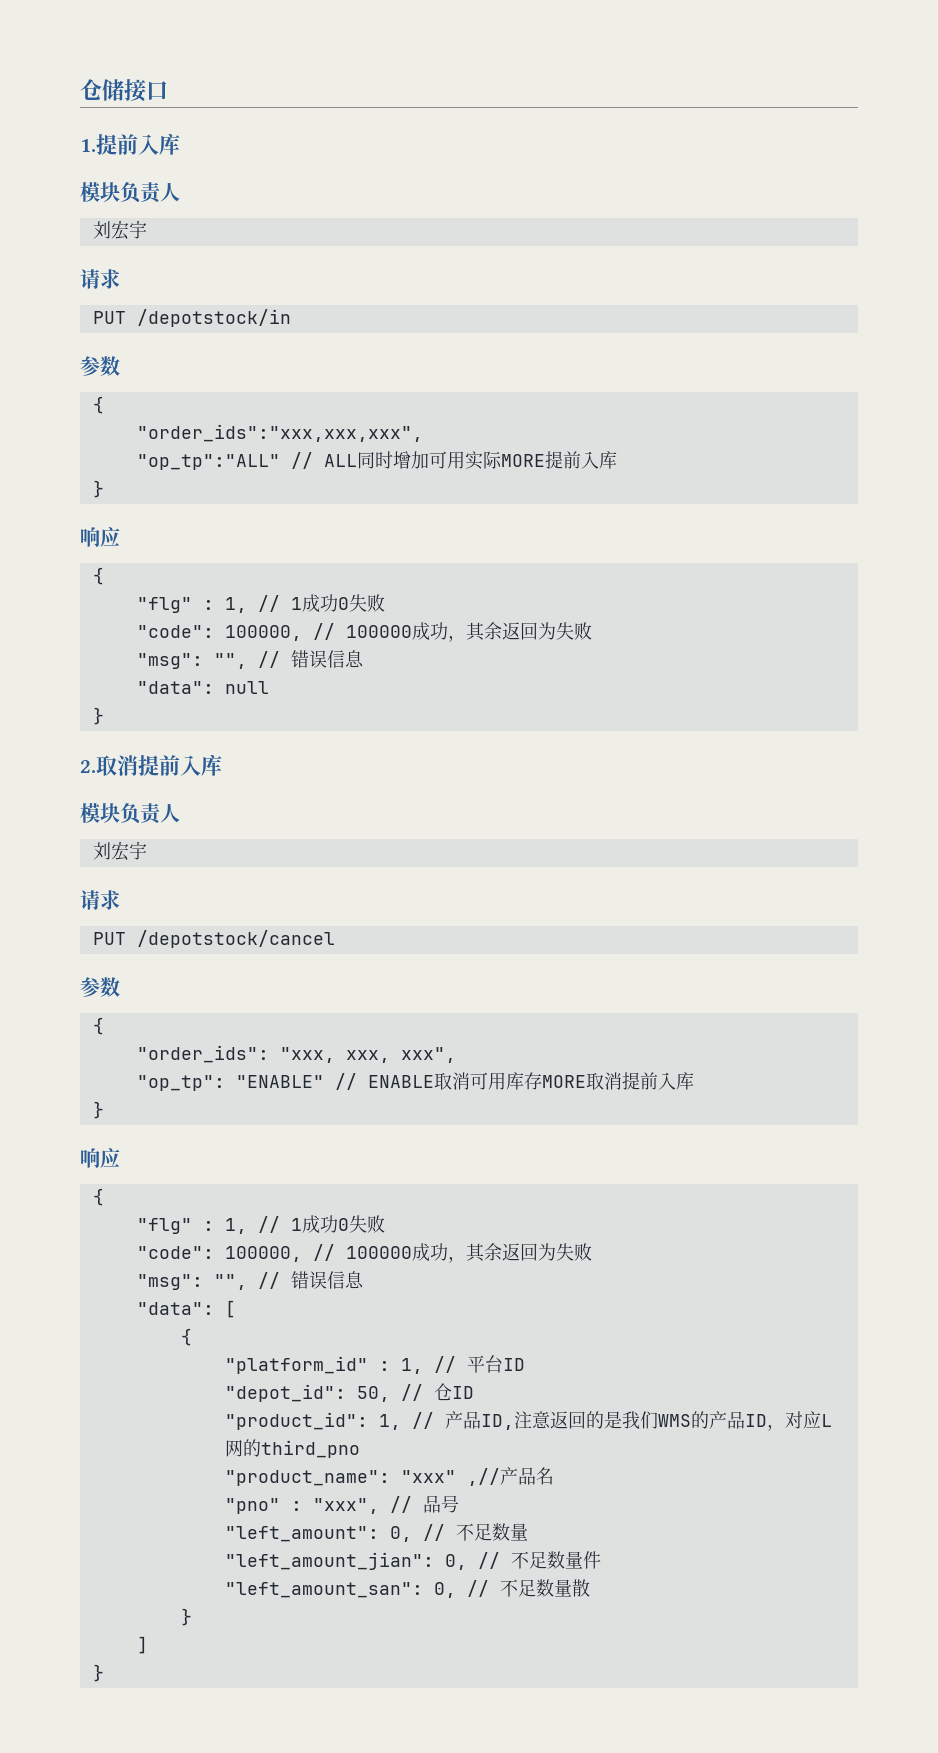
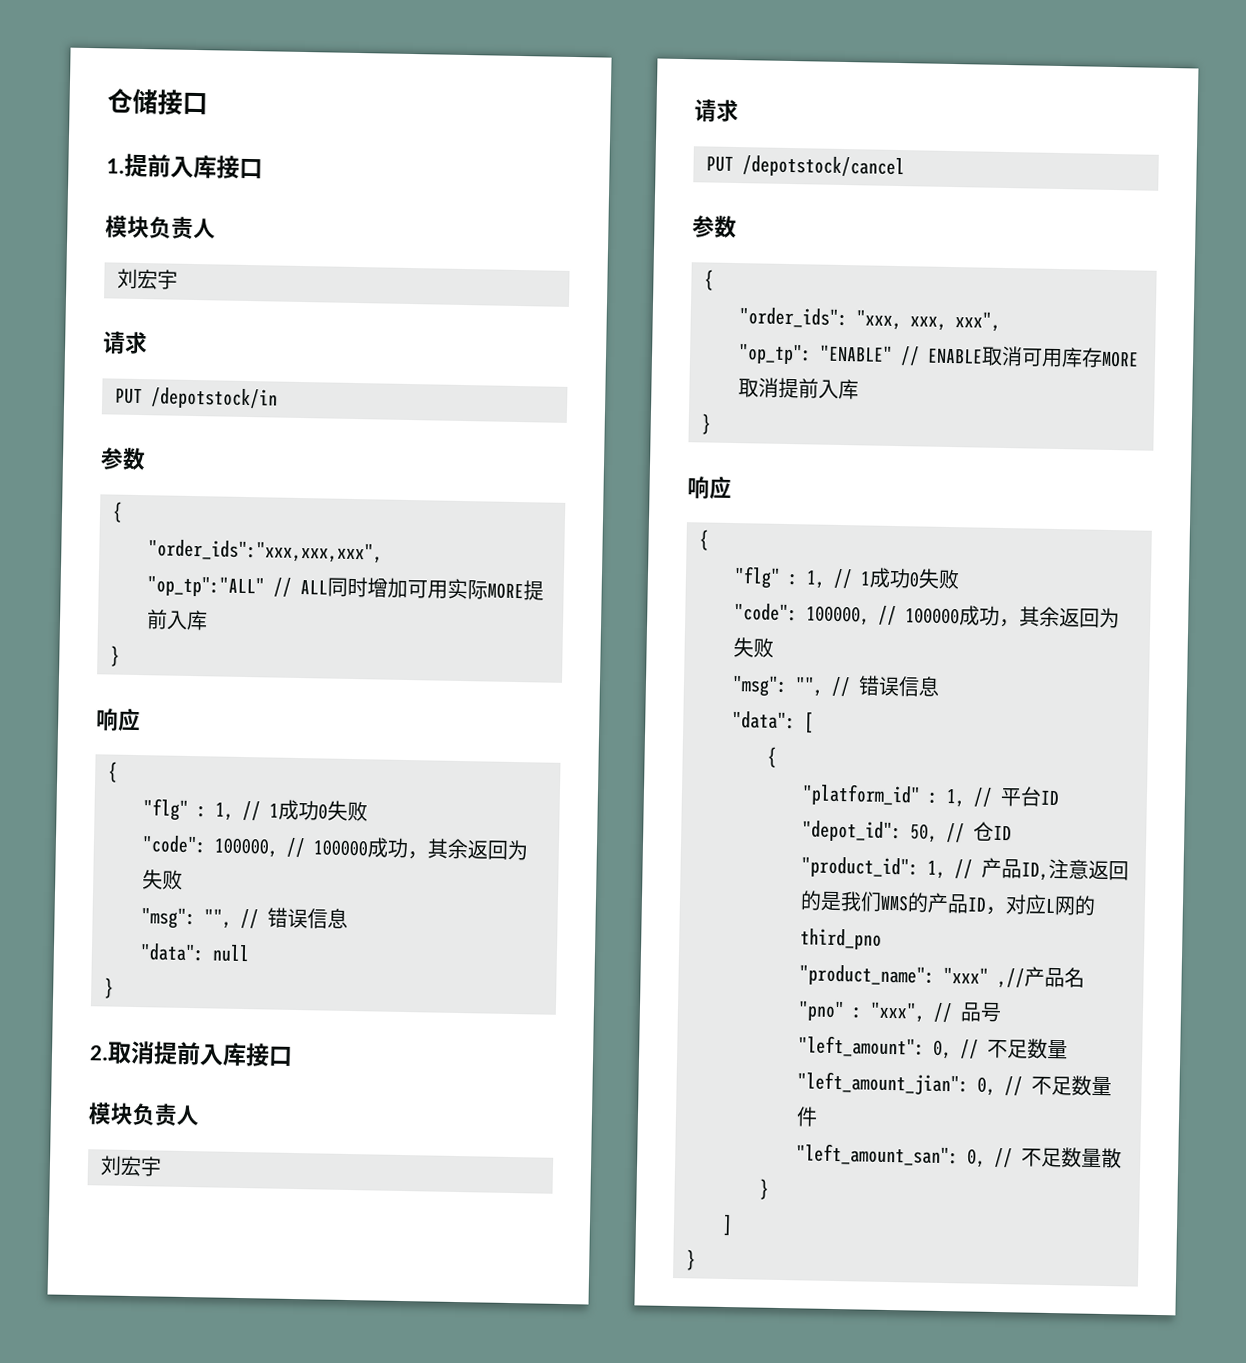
(180, 144) none -> [216,155,263,180] 接口
(222, 765) none -> [245,1043,293,1067] 接口

